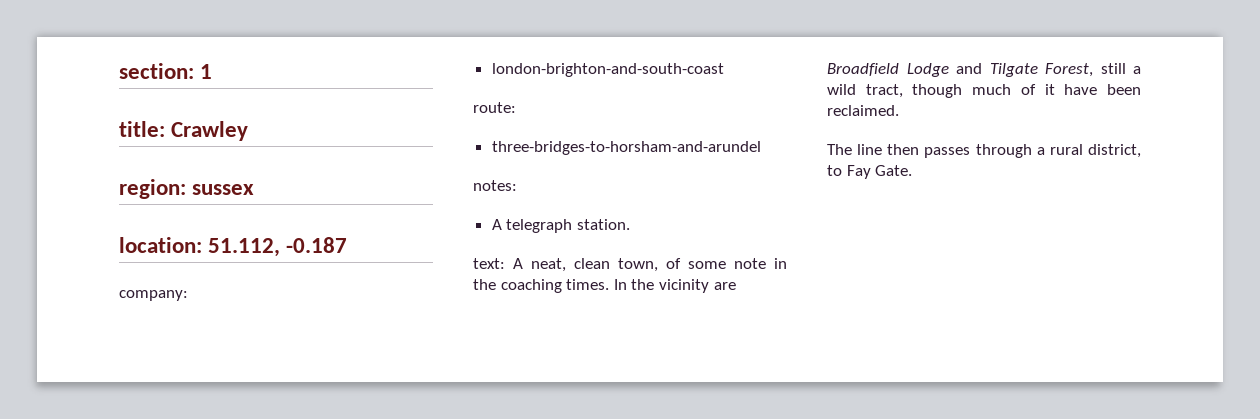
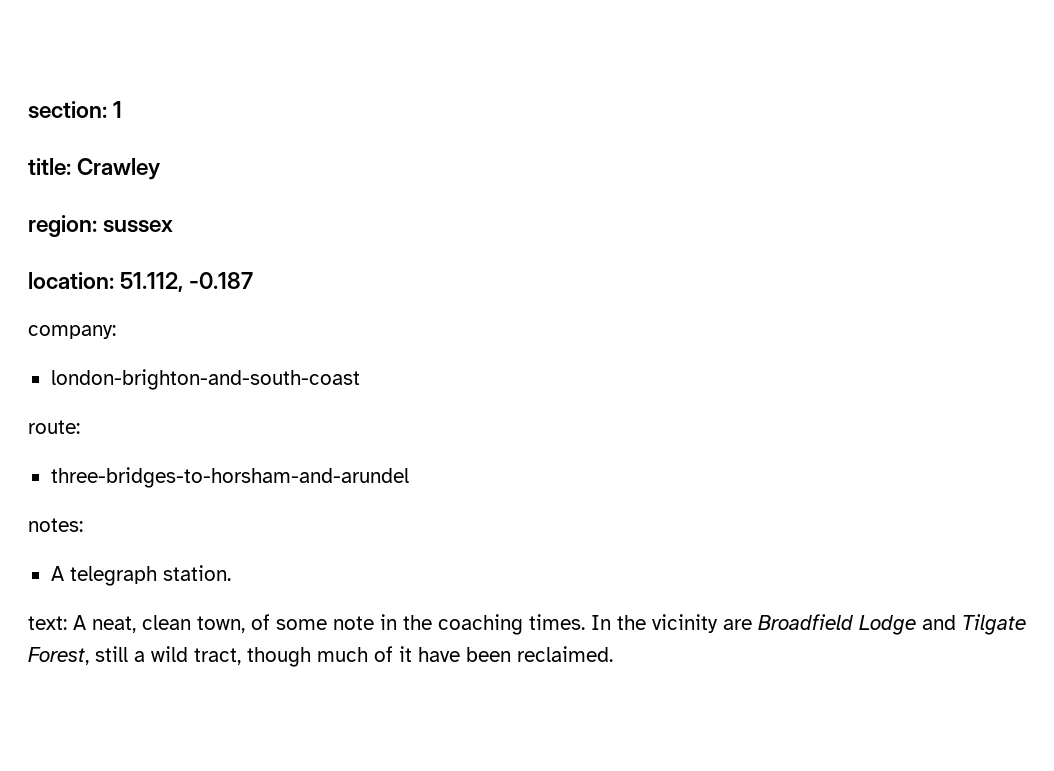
[827,144,1141,158] [827,165,913,179] // The line then passes through a rural district, to Fay Gate. -> (613, 654) none

